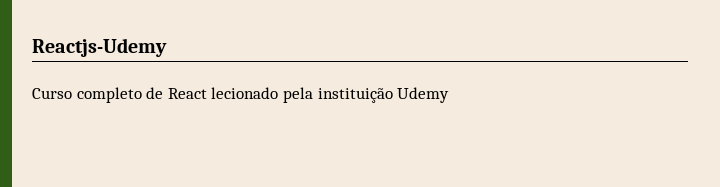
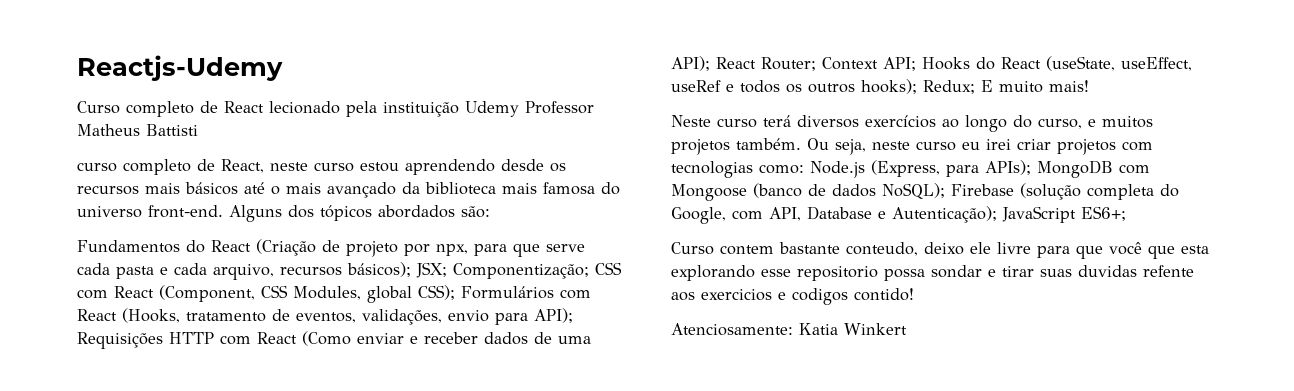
(450, 95) none -> [525,101,594,114] [77,124,198,136] [77,159,566,175] [77,182,620,198] [77,205,490,222] [77,239,585,257] [77,262,622,280] [77,285,591,303] [77,308,573,325] [77,331,591,349] [671,56,1192,71] [671,79,1089,94] [671,115,1153,132] [671,138,1153,155] [671,160,1150,178] [671,183,1179,201] [671,206,1126,224] [671,242,1209,259] [671,265,1194,281] [671,288,914,305] [671,323,907,336] Professor Matheus Battisti // curso completo de React, neste curso estou aprendendo desde os recursos mais básicos até o mais avançado da biblioteca mais famosa do universo front-end. Alguns dos tópicos abordados são: // Fundamentos do React (Criação de projeto por npx, para que serve cada pasta e cada arquivo, recursos básicos); JSX; Componentização; CSS com React (Component, CSS Modules, global CSS); Formulários com React (Hooks, tratamento de eventos, validações, envio para API); Requisições HTTP com React (Como enviar e receber dados de uma API); React Router; Context API; Hooks do React (useState, useEffect, useRef e todos os outros hooks); Redux; E muito mais! // Neste curso terá diversos exercícios ao longo do curso, e muitos projetos também. Ou seja, neste curso eu irei criar projetos com tecnologias como: Node.js (Express, para APIs); MongoDB com Mongoose (banco de dados NoSQL); Firebase (solução completa do Google, com API, Database e Autenticação); JavaScript ES6+; // Curso contem bastante conteudo, deixo ele livre para que você que esta explorando esse repositorio possa sondar e tirar suas duvidas refente aos exercicios e codigos contido! // Atenciosamente: Katia Winkert

